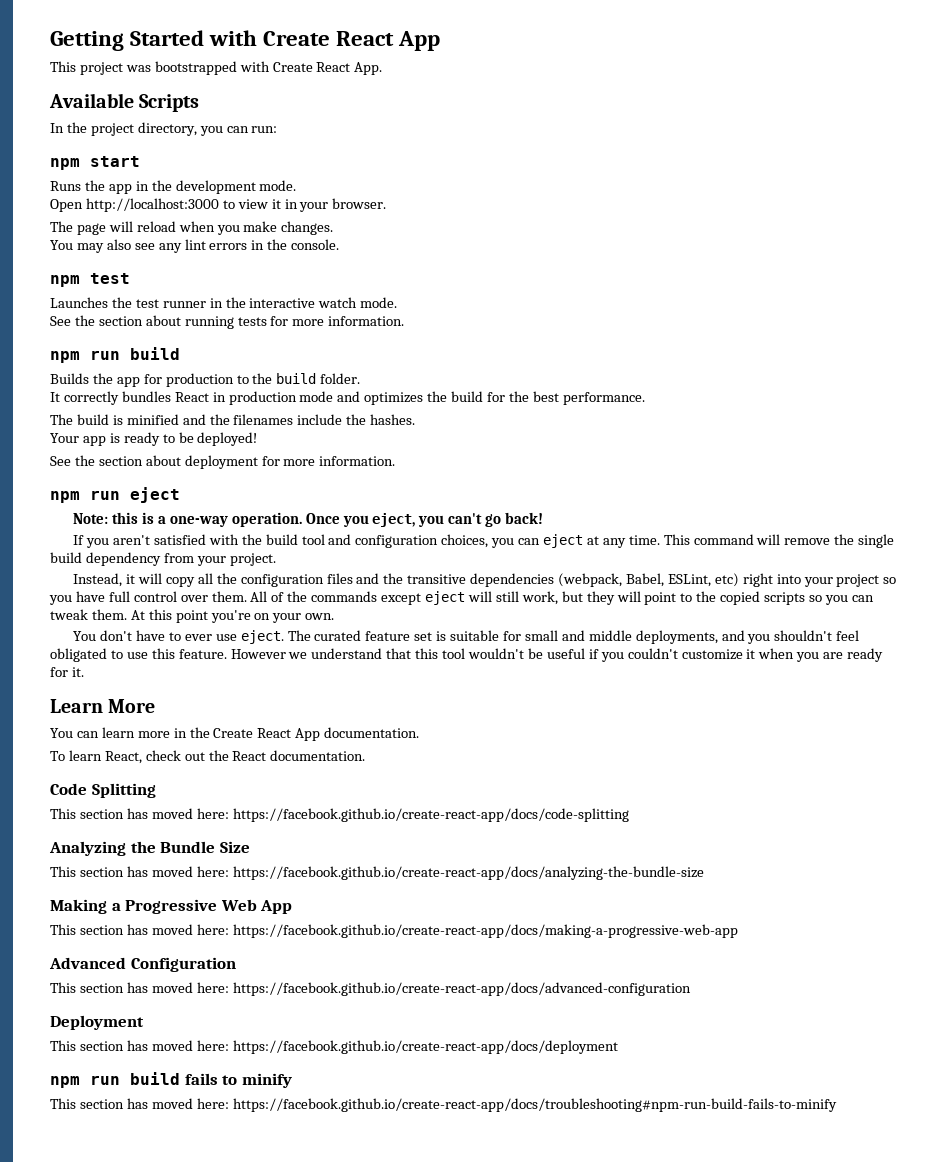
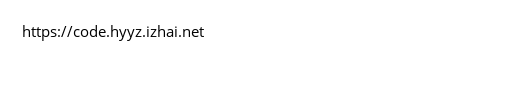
[50,30,441,51] [50,61,383,75] [49,93,200,112] [50,122,278,136] [50,156,140,170] [50,180,297,194] [50,198,387,212] [50,221,334,235] [50,239,340,253] [50,273,130,287] [50,297,398,308] [50,315,405,329] [50,347,180,363] [50,373,361,387] [50,391,645,405] [50,414,416,425] [50,432,258,446] [50,455,396,469] [50,487,180,503] [73,512,544,527] [73,534,895,548] [50,552,276,566] [73,573,897,587] [49,591,874,605] [50,609,335,623] [73,630,860,644] [50,648,884,662] [50,667,84,677] [50,699,156,713] [50,727,420,741] [50,750,366,764] [50,783,156,798] [50,808,629,822] [49,841,250,856] [50,866,704,880] [50,899,293,914] [50,924,738,938] [49,957,236,972] [50,982,691,996] [50,1015,144,1030] [50,1040,618,1054] [50,1072,292,1088] [50,1098,837,1112] Getting Started with Create React App // This project was bootstrapped with Create React App. // Available Scripts // In the project directory, you can run: // npm start // Runs the app in the development mode. // Open http://localhost:3000 to view it in your browser. // The page will reload when you make changes. // You may also see any lint errors in the console. // npm test // Launches the test runner in the interactive watch mode. // See the section about running tests for more information. // npm run build // Builds the app for production to the build folder. // It correctly bundles React in production mode and optimizes the build for the best performance. // The build is minified and the filenames include the hashes. // Your app is ready to be deployed! // See the section about deployment for more information. // npm run eject // Note: this is a one-way operation. Once you eject, you can't go back! // If you aren't satisfied with the build tool and configuration choices, you can eject at any time. This command will remove the single build dependency from your project. // Instead, it will copy all the configuration files and the transitive dependencies (webpack, Babel, ESLint, etc) right into your project so you have full control over them. All of the commands except eject will still work, but they will point to the copied scripts so you can tweak them. At this point you're on your own. // You don't have to ever use eject. The curated feature set is suitable for small and middle deployments, and you shouldn't feel obligated to use this feature. However we understand that this tool wouldn't be useful if you couldn't customize it when you are ready for it. // Learn More // You can learn more in the Create React App documentation. // To learn React, check out the React documentation. // Code Splitting // This section has moved here: https://facebook.github.io/create-react-app/docs/code-splitting // Analyzing the Bundle Size // This section has moved here: https://facebook.github.io/create-react-app/docs/analyzing-the-bundle-size // Making a Progressive Web App // This section has moved here: https://facebook.github.io/create-react-app/docs/making-a-progressive-web-app // Advanced Configuration // This section has moved here: https://facebook.github.io/create-react-app/docs/advanced-configuration // Deployment // This section has moved here: https://facebook.github.io/create-react-app/docs/deployment // npm run build fails to minify // This section has moved here: https://facebook.github.io/create-react-app/docs/troubleshooting#npm-run-build-fails-to-minify -> [22,25,204,41] https://code.hyyz.izhai.net

